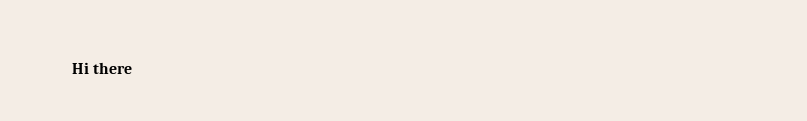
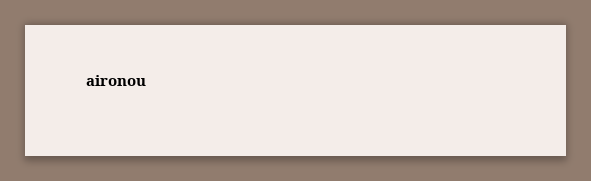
[72,62,133,74] Hi there -> [86,75,146,86] aironou

